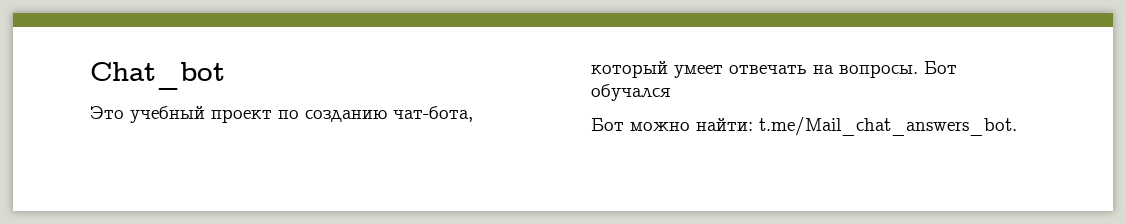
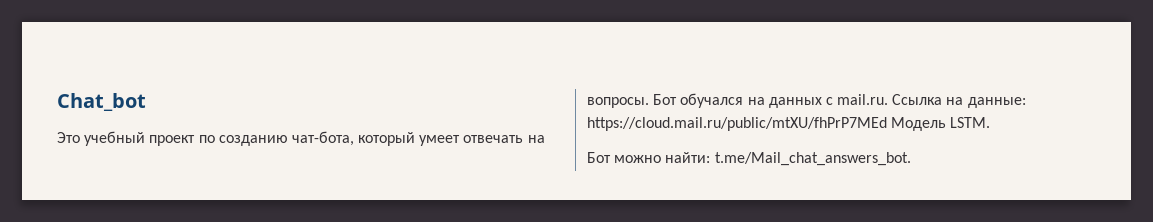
(670, 92) none -> [747,94,1026,108] [587,117,991,131] на данных с mail.ru. Ссылка на данные: https://cloud.mail.ru/public/mtXU/fhPrP7MEd Модель LSTM.

